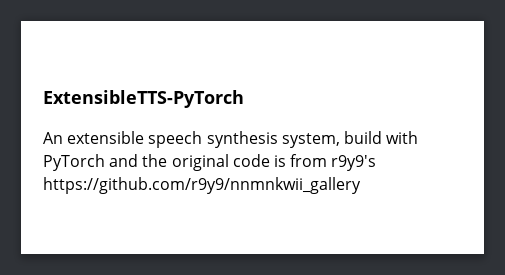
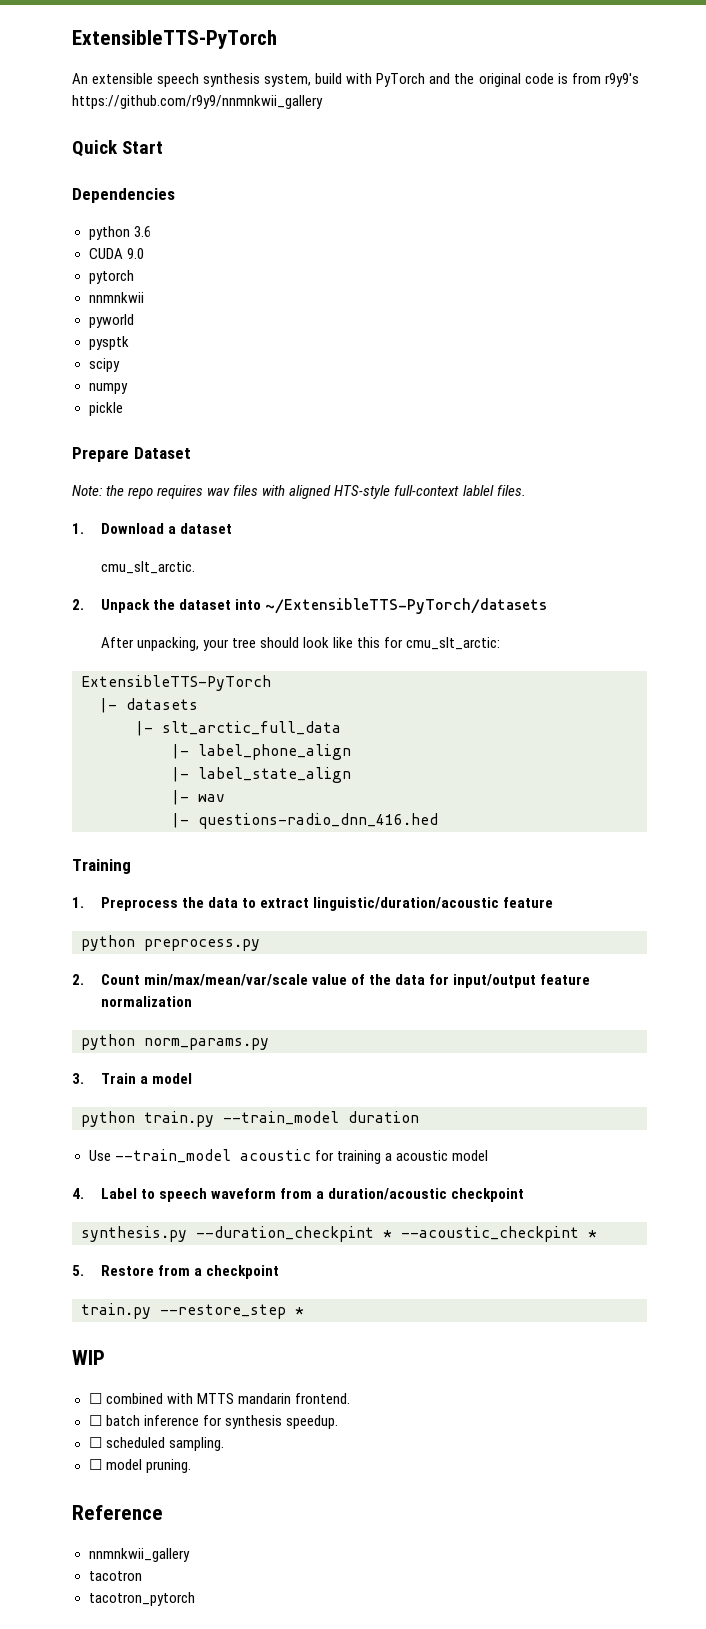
(361, 185) none -> [72,140,164,157] [72,188,175,203] [88,226,151,240] [88,248,144,259] [88,270,134,284] [88,292,144,303] [88,314,134,328] [88,336,129,350] [88,358,120,372] [88,383,128,394] [88,402,123,416] [72,447,191,462] [72,485,526,499] [72,523,232,534] [100,561,195,574] [72,598,548,614] [100,637,501,651] [81,675,271,691] [99,698,198,713] [135,721,341,736] [171,744,351,760] [171,767,351,783] [171,790,225,805] [171,813,438,829] [72,859,131,874] [72,897,554,911] [81,935,260,951] [72,974,591,988] [100,996,192,1007] [81,1034,269,1050] [72,1073,192,1084] [81,1111,419,1127] [88,1149,488,1164] [72,1188,525,1202] [81,1226,597,1242] [72,1265,280,1279] [81,1303,304,1319] [72,1350,105,1365] [88,1393,350,1404] [88,1415,338,1429] [88,1437,224,1451] [88,1459,191,1473] [72,1505,163,1520] [88,1548,190,1562] [88,1571,142,1581] [88,1592,195,1606] // Quick Start // Dependencies // python 3.6 // CUDA 9.0 // pytorch // nnmnkwii // pyworld // pysptk // scipy // numpy // pickle // Prepare Dataset // Note: the repo requires wav files with aligned HTS-style full-context lablel files. // 1. Download a dataset // cmu_slt_arctic. // 2. Unpack the dataset into ~/ExtensibleTTS-PyTorch/datasets // After unpacking, your tree should look like this for cmu_slt_arctic: // ExtensibleTTS-PyTorch // |- datasets // |- slt_arctic_full_data // |- label_phone_align // |- label_state_align // |- wav // |- questions-radio_dnn_416.hed // Training // 1. Preprocess the data to extract linguistic/duration/acoustic feature // python preprocess.py // 2. Count min/max/mean/var/scale value of the data for input/output feature normalization // python norm_params.py // 3. Train a model // python train.py --train_model duration // Use --train_model acoustic for training a acoustic model // 4. Label to speech waveform from a duration/acoustic checkpoint // synthesis.py --duration_checkpint * --acoustic_checkpint * // 5. Restore from a checkpoint // train.py --restore_step * // WIP // ☐ combined with MTTS mandarin frontend. // ☐ batch inference for synthesis speedup. // ☐ scheduled sampling. // ☐ model pruning. // Reference // nnmnkwii_gallery // tacotron // tacotron_pytorch

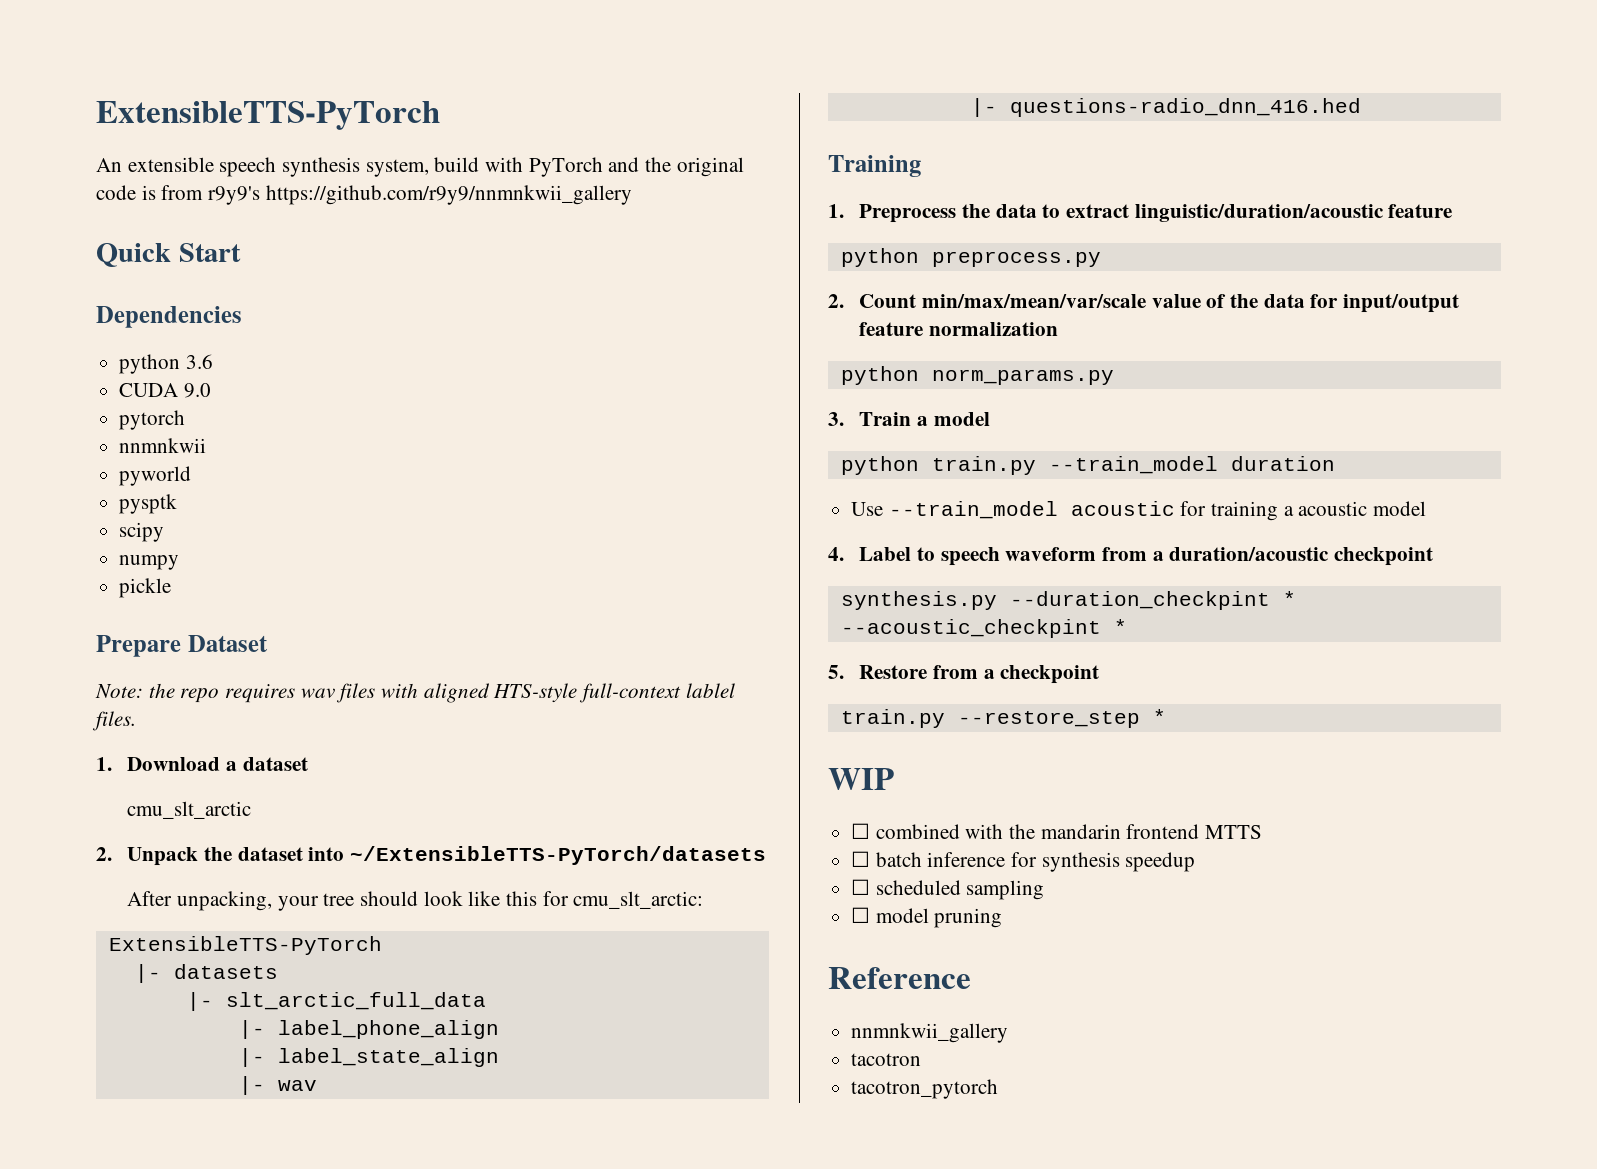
[100,561,195,574] cmu_slt_arctic. -> [127,801,252,819] cmu_slt_arctic
(193, 1398) none -> [1009,824,1200,839] the mandarin frontend
[237,1393,350,1404] mandarin frontend. -> (1263, 832) none
[285,1415,338,1429] speedup. -> [1125,852,1196,872] speedup
[168,1437,224,1451] sampling. -> [966,880,1045,900] sampling
[145,1459,191,1473] pruning. -> [934,908,1003,928] pruning

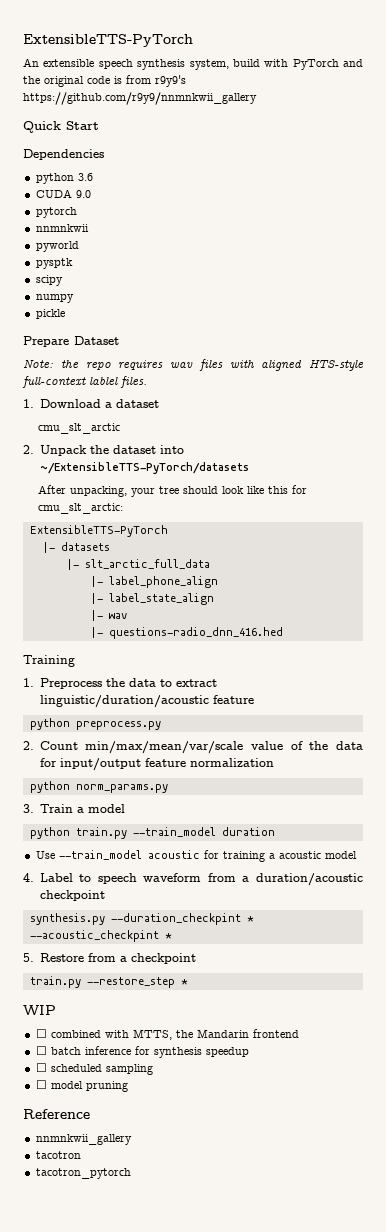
[1009,824,1121,839] the mandarin -> [132,1029,249,1040] MTTS, the Mandarin
[1205,825,1263,839] MTTS -> (299, 1033) none

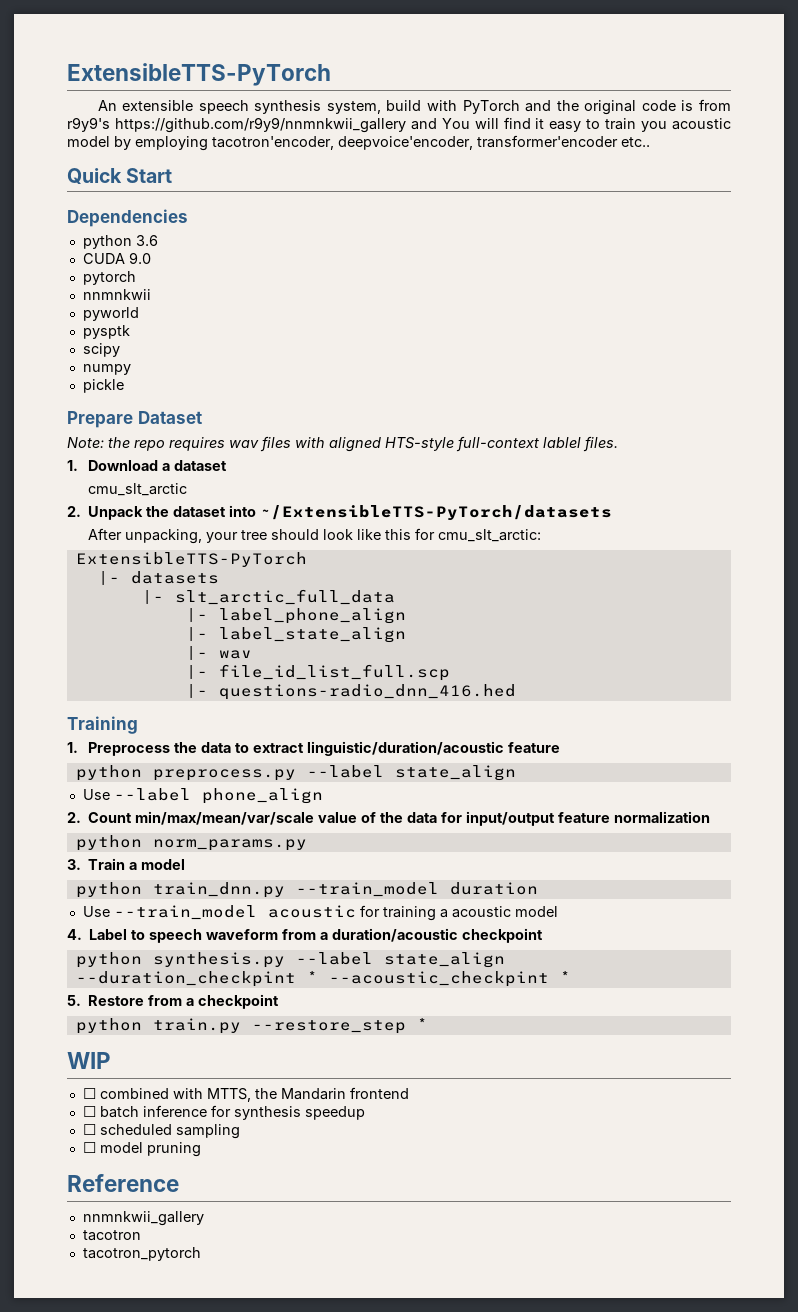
(257, 98) none -> [410,117,731,132] [67,135,650,151] and You will find it easy to train you acoustic model by employing tacotron'encoder, deepvoice'encoder, transformer'encoder etc..
(127, 616) none -> [185,664,450,681] // |- file_id_list_full.scp
(161, 725) none -> [306,765,516,781] [82,788,323,804] --label state_align // Use --label phone_align
[75,827,127,839] train.py -> [152,882,285,898] train_dnn.py
[29,913,105,925] synthesis.py -> [75,952,505,968] python synthesis.py --label state_align
(196, 958) none -> [75,1018,142,1034] python

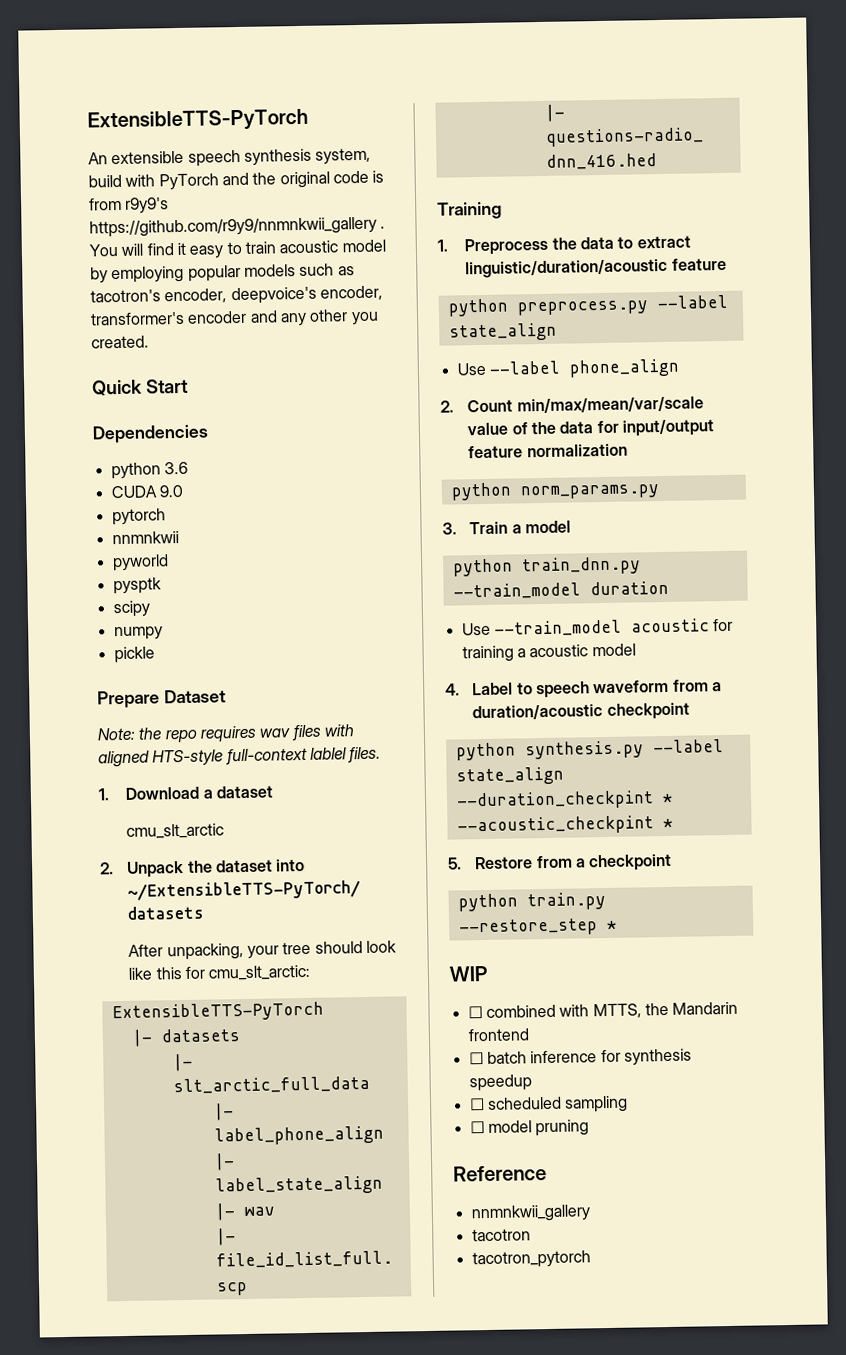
[410,118,437,130] and -> [380,226,386,229] .
[641,121,668,132] you -> (276, 247) none
[212,135,650,150] tacotron'encoder, deepvoice'encoder, transformer'encoder etc.. -> [187,263,355,282] [90,285,383,305] [90,309,379,327] [91,335,149,349] popular models such as tacotron's encoder, deepvoice's encoder, transformer's encoder and any other you created.

